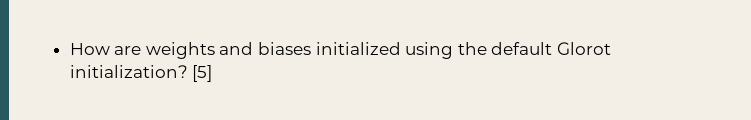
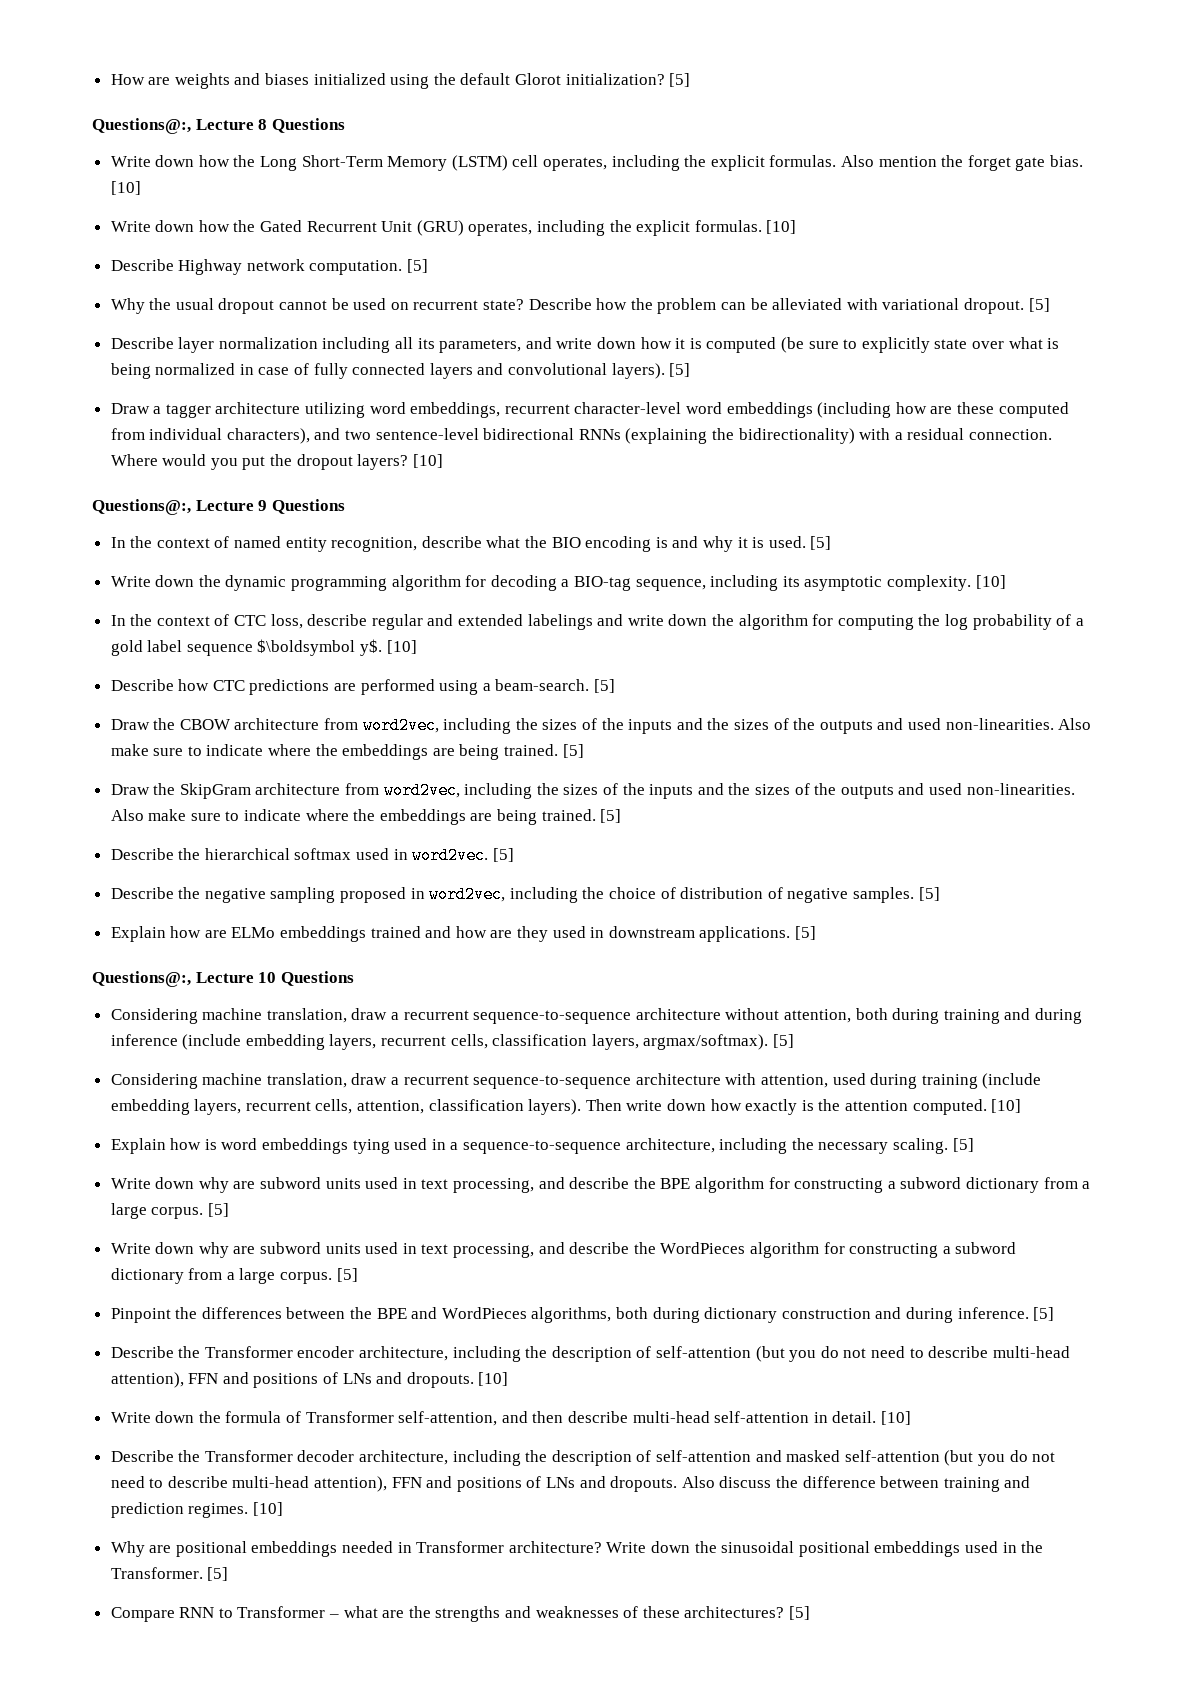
(213, 73) none -> [92,118,345,134] [110,155,1083,171] [110,181,141,195] [110,220,797,236] [110,259,429,275] [110,298,1050,314] [110,337,1060,353] [110,363,691,379] [110,402,1069,418] [110,428,1052,444] [110,454,443,470] [92,499,345,515] [110,536,832,552] [110,575,1006,591] [110,614,1084,630] [110,639,417,656] [110,679,616,695] [110,717,1092,734] [110,744,584,760] [110,782,1075,799] [110,809,622,825] [110,847,514,864] [110,886,940,903] [110,926,816,942] [92,971,354,987] [110,1008,1082,1024] [110,1034,795,1050] [110,1073,1042,1089] [110,1099,1022,1115] [110,1138,974,1154] [110,1177,1091,1193] [110,1203,229,1219] [110,1242,1017,1258] [110,1268,358,1284] [110,1307,1055,1323] [110,1346,1070,1362] [110,1372,509,1388] [110,1411,911,1426] [110,1450,1056,1466] [110,1476,1031,1492] [110,1502,283,1518] [110,1541,1044,1557] [110,1567,229,1581] [110,1606,810,1622] // Questions@:, Lecture 8 Questions // Write down how the Long Short-Term Memory (LSTM) cell operates, including the explicit formulas. Also mention the forget gate bias. [10] // Write down how the Gated Recurrent Unit (GRU) operates, including the explicit formulas. [10] // Describe Highway network computation. [5] // Why the usual dropout cannot be used on recurrent state? Describe how the problem can be alleviated with variational dropout. [5] // Describe layer normalization including all its parameters, and write down how it is computed (be sure to explicitly state over what is being normalized in case of fully connected layers and convolutional layers). [5] // Draw a tagger architecture utilizing word embeddings, recurrent character-level word embeddings (including how are these computed from individual characters), and two sentence-level bidirectional RNNs (explaining the bidirectionality) with a residual connection. Where would you put the dropout layers? [10] // Questions@:, Lecture 9 Questions // In the context of named entity recognition, describe what the BIO encoding is and why it is used. [5] // Write down the dynamic programming algorithm for decoding a BIO-tag sequence, including its asymptotic complexity. [10] // In the context of CTC loss, describe regular and extended labelings and write down the algorithm for computing the log probability of a gold label sequence $\boldsymbol y$. [10] // Describe how CTC predictions are performed using a beam-search. [5] // Draw the CBOW architecture from word2vec, including the sizes of the inputs and the sizes of the outputs and used non-linearities. Also make sure to indicate where the embeddings are being trained. [5] // Draw the SkipGram architecture from word2vec, including the sizes of the inputs and the sizes of the outputs and used non-linearities. Also make sure to indicate where the embeddings are being trained. [5] // Describe the hierarchical softmax used in word2vec. [5] // Describe the negative sampling proposed in word2vec, including the choice of distribution of negative samples. [5] // Explain how are ELMo embeddings trained and how are they used in downstream applications. [5] // Questions@:, Lecture 10 Questions // Considering machine translation, draw a recurrent sequence-to-sequence architecture without attention, both during training and during inference (include embedding layers, recurrent cells, classification layers, argmax/softmax). [5] // Considering machine translation, draw a recurrent sequence-to-sequence architecture with attention, used during training (include embedding layers, recurrent cells, attention, classification layers). Then write down how exactly is the attention computed. [10] // Explain how is word embeddings tying used in a sequence-to-sequence architecture, including the necessary scaling. [5] // Write down why are subword units used in text processing, and describe the BPE algorithm for constructing a subword dictionary from a large corpus. [5] // Write down why are subword units used in text processing, and describe the WordPieces algorithm for constructing a subword dictionary from a large corpus. [5] // Pinpoint the differences between the BPE and WordPieces algorithms, both during dictionary construction and during inference. [5] // Describe the Transformer encoder architecture, including the description of self-attention (but you do not need to describe multi-head attention), FFN and positions of LNs and dropouts. [10] // Write down the formula of Transformer self-attention, and then describe multi-head self-attention in detail. [10] // Describe the Transformer decoder architecture, including the description of self-attention and masked self-attention (but you do not need to describe multi-head attention), FFN and positions of LNs and dropouts. Also discuss the difference between training and prediction regimes. [10] // Why are positional embeddings needed in Transformer architecture? Write down the sinusoidal positional embeddings used in the Transformer. [5] // Compare RNN to Transformer – what are the strengths and weaknesses of these architectures? [5]

